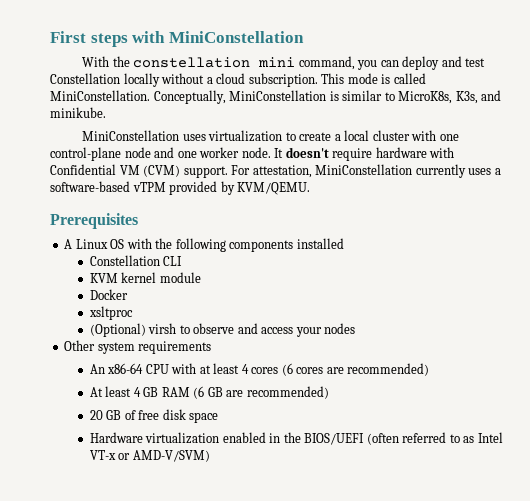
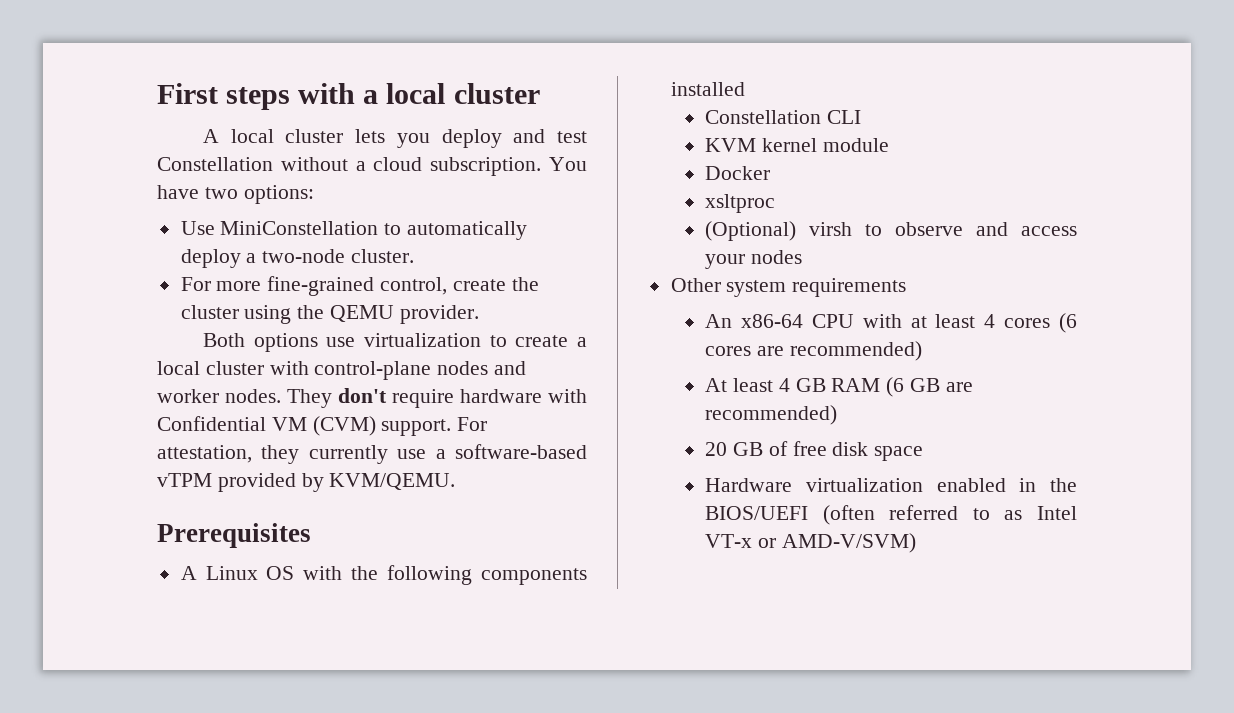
[168,31,304,43] [82,56,399,70] MiniConstellation // With the constellation mini command, you can -> [363,83,540,104] [203,129,430,148] a local cluster // A local cluster lets you
[123,73,160,87] locally -> (273, 164) none
[321,73,426,84] [50,90,502,104] [50,107,106,118] [82,130,206,141] This mode is called MiniConstellation. Conceptually, MiniConstellation is similar to MicroK8s, K3s, and minikube. // MiniConstellation uses -> [549,157,587,171] [157,185,314,204] [180,221,528,240] [180,249,415,268] [180,276,539,296] [180,305,479,324] [203,333,356,352] You have two options: // Use MiniConstellation to automatically deploy a two-node cluster. // For more fine-grained control, create the cluster using the QEMU provider. // Both options use
[439,134,459,141] [50,147,329,161] one control-plane node and one worker node. It doesn't -> [314,361,527,380] [157,388,387,408] control-plane nodes and worker nodes. They don't
[315,164,492,178] MiniConstellation currently uses -> [261,445,427,464] they currently use

